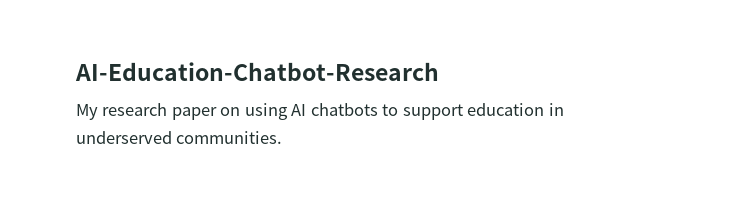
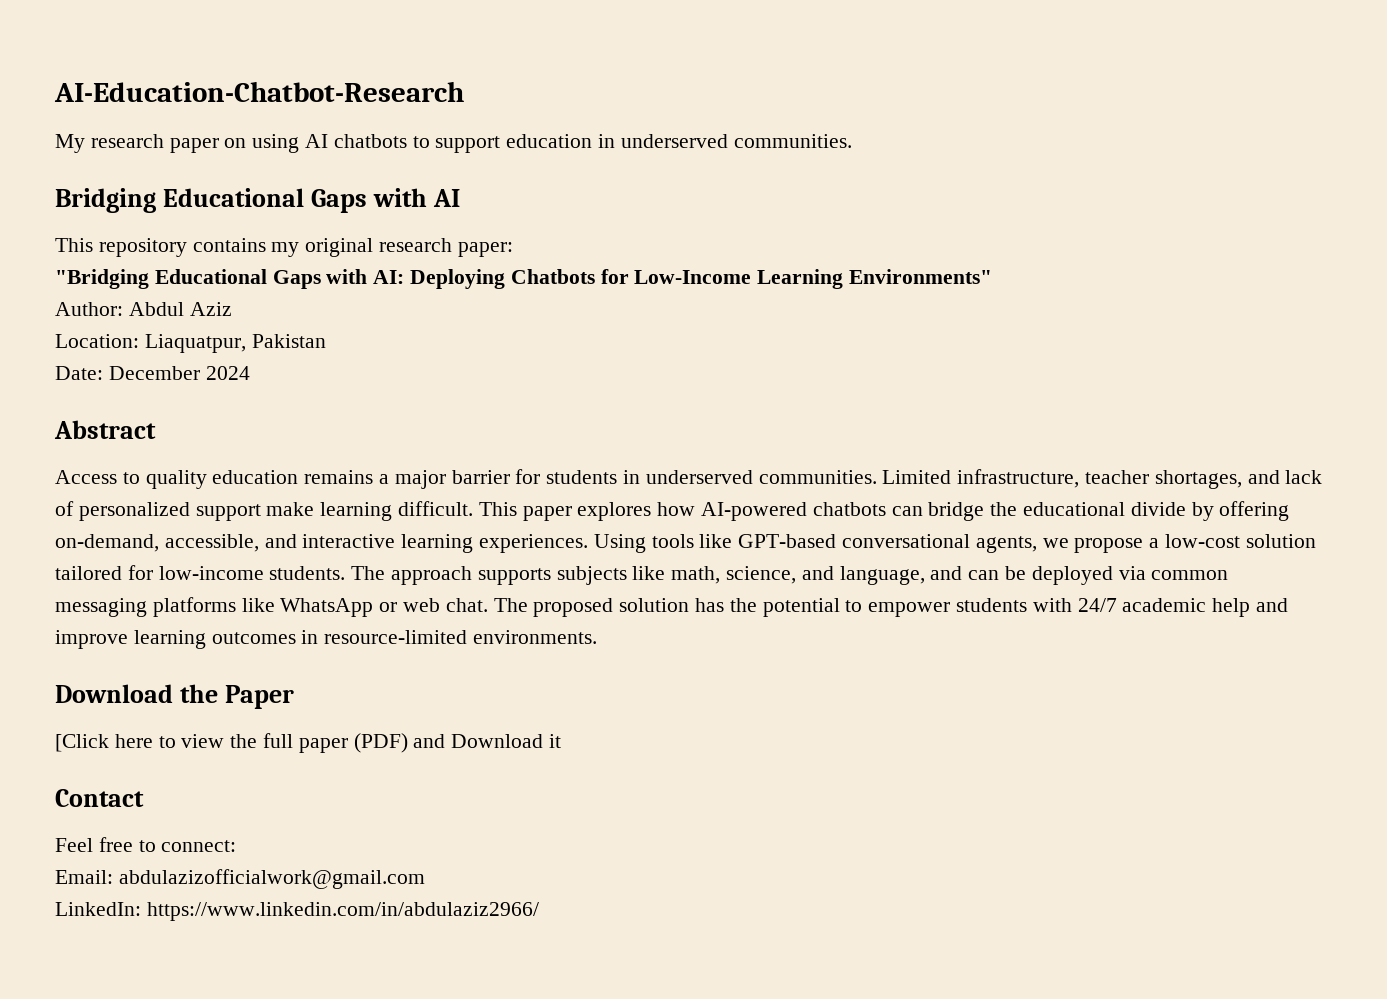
(283, 137) none -> [55,188,461,213] [55,238,513,257] [55,269,993,289] [55,302,232,316] [55,334,326,353] [55,366,250,380] [54,420,156,439] [55,469,1323,489] [55,501,1290,521] [55,534,1316,553] [55,565,1229,585] [55,597,1289,617] [55,630,598,649] [55,684,295,709] [55,733,562,753] [55,789,144,807] [55,837,237,852] [55,869,425,889] [55,902,539,921] // Bridging Educational Gaps with AI // This repository contains my original research paper: // "Bridging Educational Gaps with AI: Deploying Chatbots for Low-Income Learning Environments" // Author: Abdul Aziz // Location: Liaquatpur, Pakistan // Date: December 2024 // Abstract // Access to quality education remains a major barrier for students in underserved communities. Limited infrastructure, teacher shortages, and lack of personalized support make learning difficult. This paper explores how AI-powered chatbots can bridge the educational divide by offering on-demand, accessible, and interactive learning experiences. Using tools like GPT-based conversational agents, we propose a low-cost solution tailored for low-income students. The approach supports subjects like math, science, and language, and can be deployed via common messaging platforms like WhatsApp or web chat. The proposed solution has the potential to empower students with 24/7 academic help and improve learning outcomes in resource-limited environments. // Download the Paper // [Click here to view the full paper (PDF) and Download it // Contact // Feel free to connect: // Email: abdulazizofficialwork@gmail.com // LinkedIn: https://www.linkedin.com/in/abdulaziz2966/

